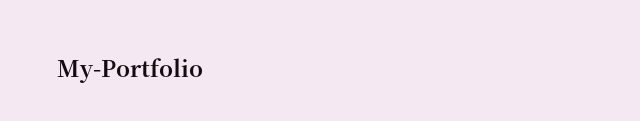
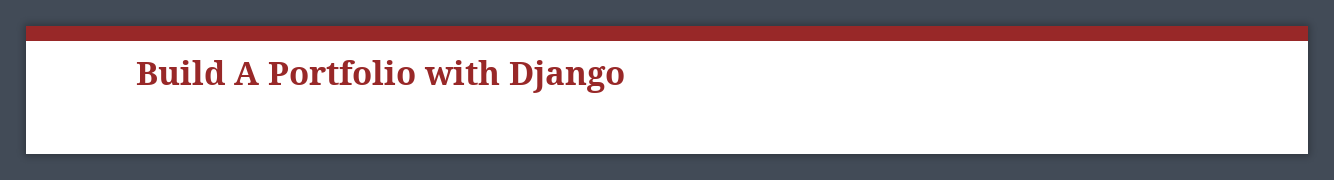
[57,58,203,83] My-Portfolio -> [136,60,625,93] Build A Portfolio with Django

